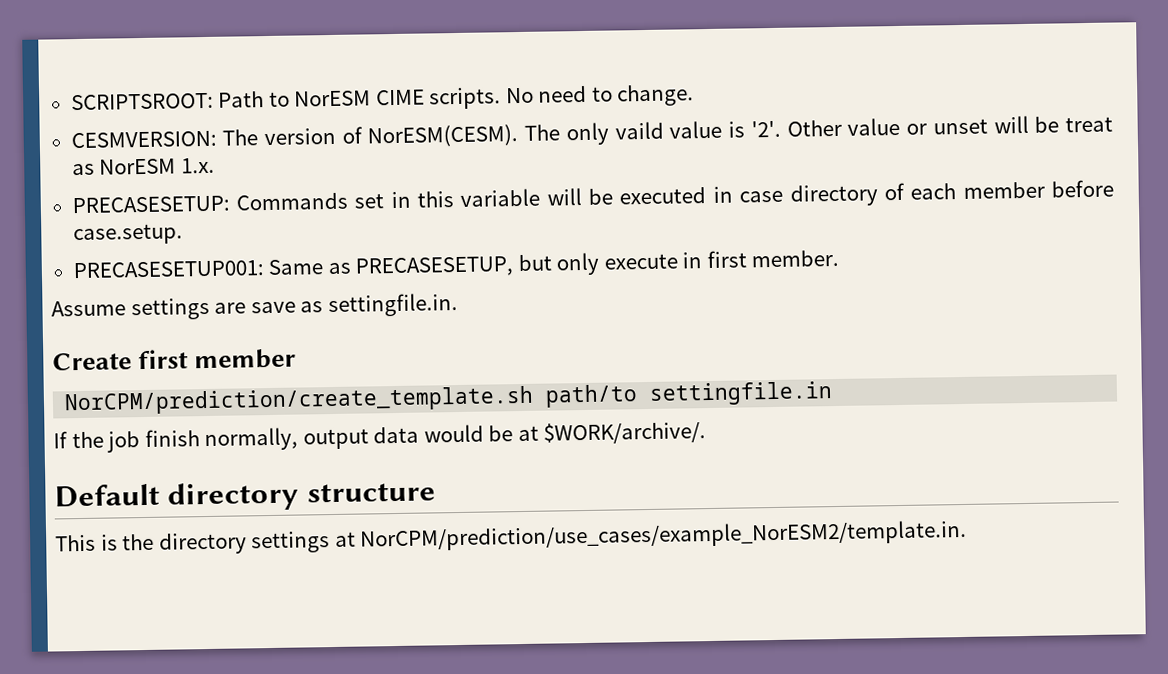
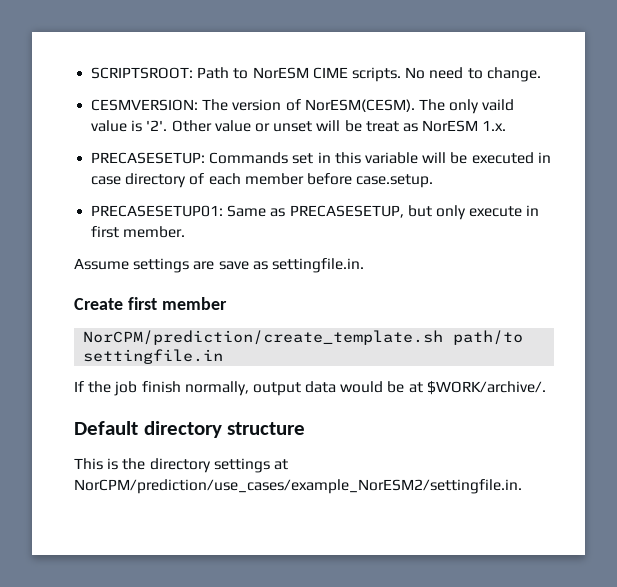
[72,260,264,279] PRECASESETUP001: -> [91,205,224,217] PRECASESETUP01:
[360,519,968,552] NorCPM/prediction/use_cases/example_NorESM2/template.in. -> [74,479,522,494] NorCPM/prediction/use_cases/example_NorESM2/settingfile.in.

